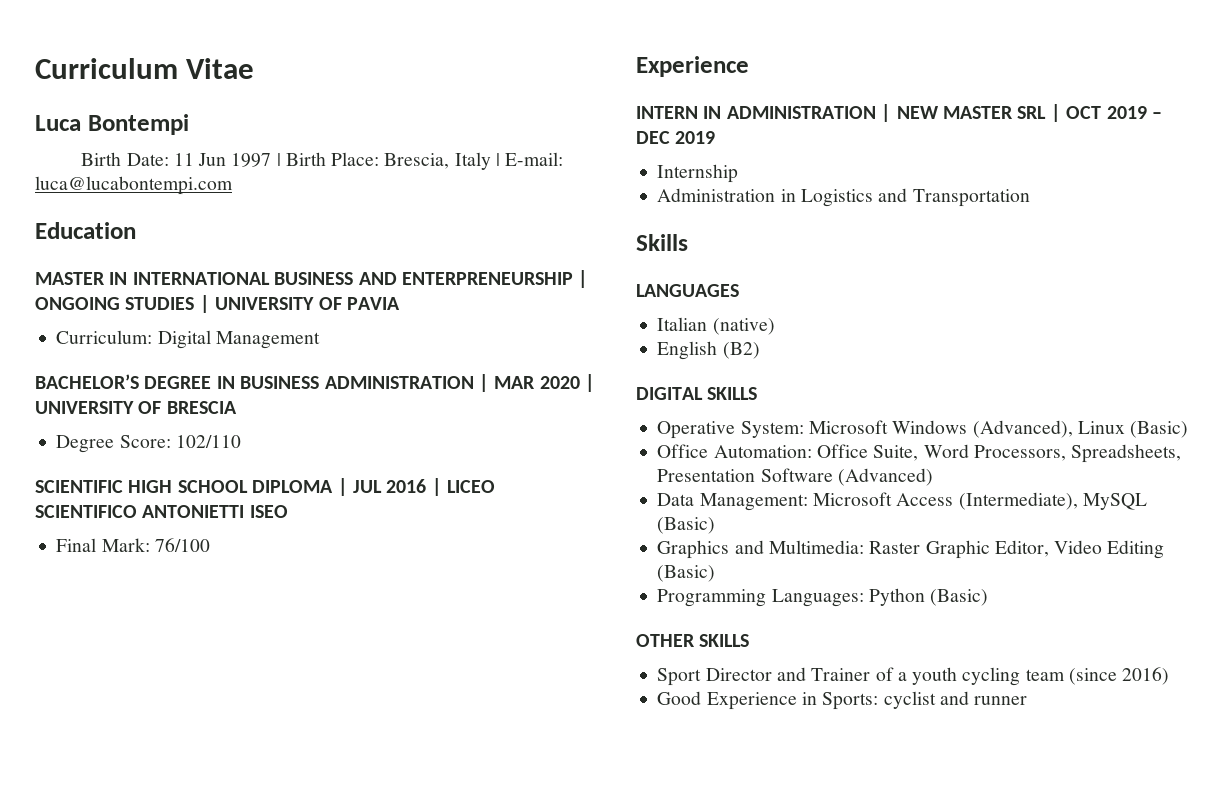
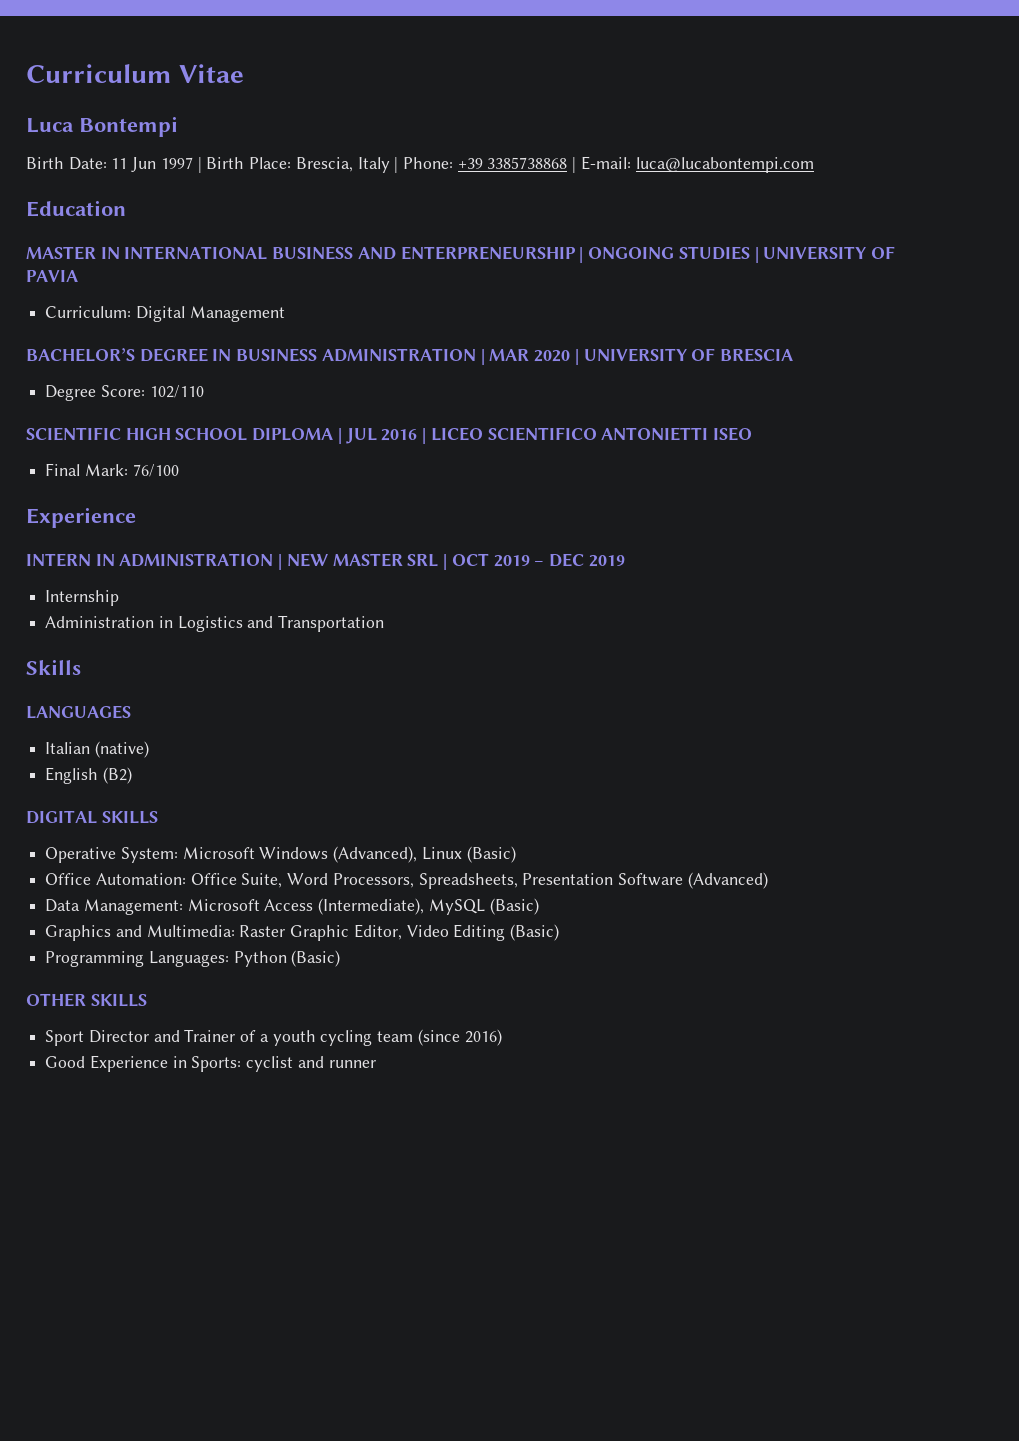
(500, 159) none -> [402,157,577,173] Phone: +39 3385738868 |

